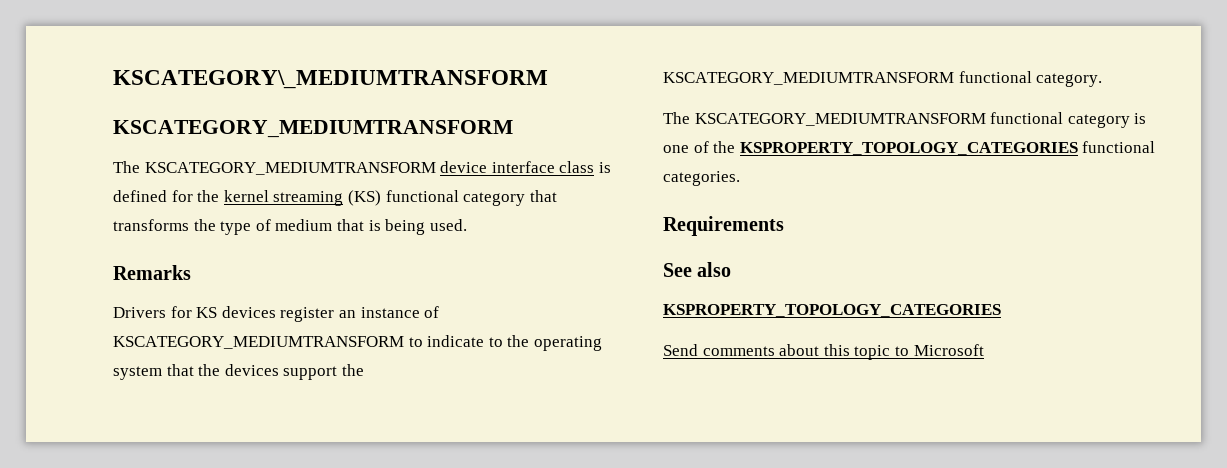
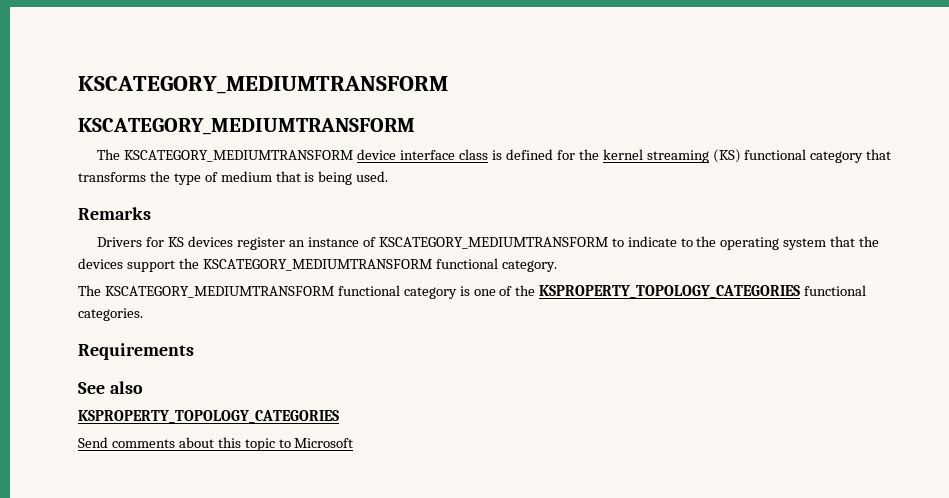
[113,70,548,89] KSCATEGORY\_MEDIUMTRANSFORM -> [78,76,448,94] KSCATEGORY_MEDIUMTRANSFORM

